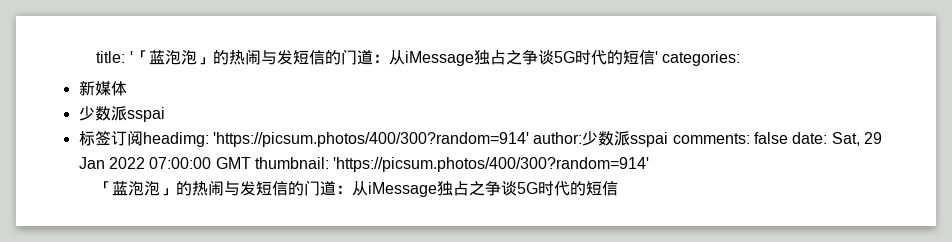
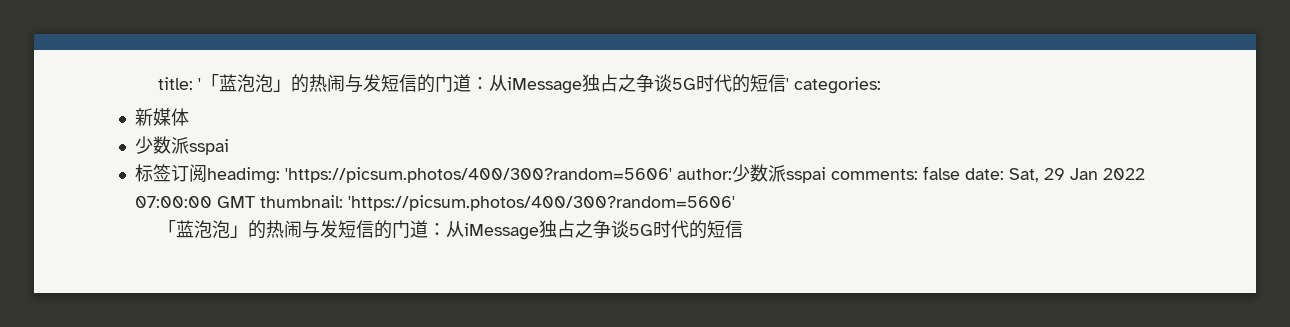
[212,132,529,147] 'https://picsum.photos/400/300?random=914' -> [284,167,672,183] 'https://picsum.photos/400/300?random=5606'
[333,157,650,172] 'https://picsum.photos/400/300?random=914' -> [347,195,735,211] 'https://picsum.photos/400/300?random=5606'

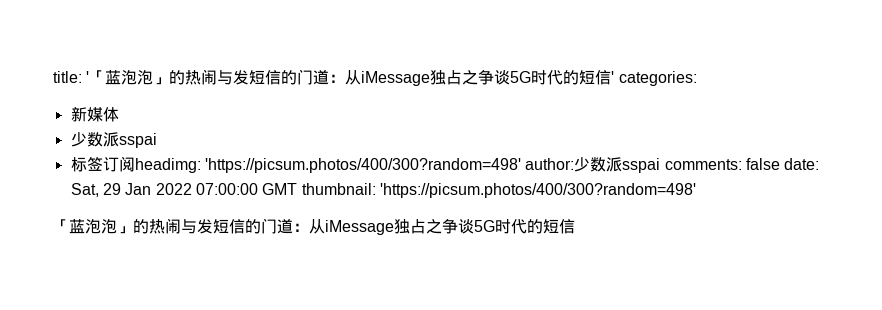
[284,167,672,183] 'https://picsum.photos/400/300?random=5606' -> [204,158,521,173] 'https://picsum.photos/400/300?random=498'
[347,195,735,211] 'https://picsum.photos/400/300?random=5606' -> [379,183,696,198] 'https://picsum.photos/400/300?random=498'

